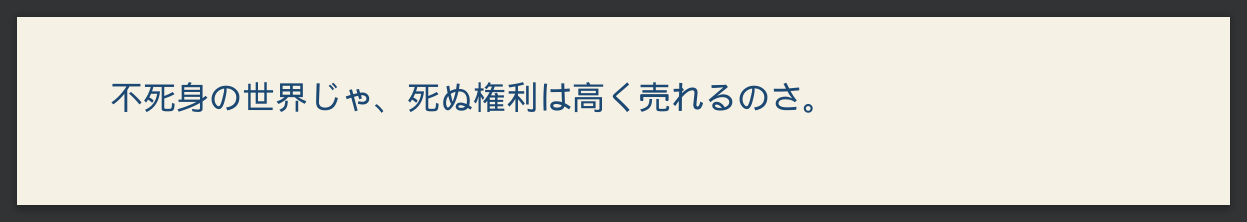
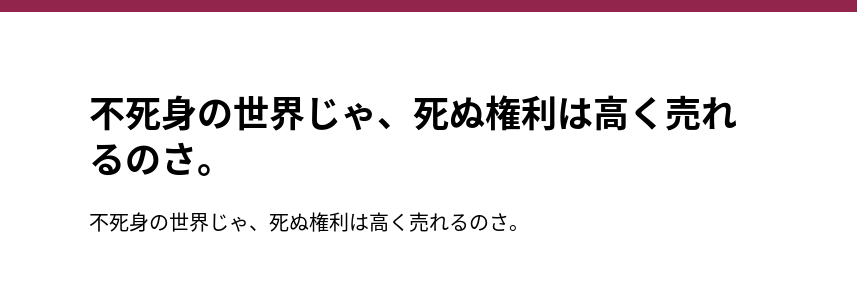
(836, 108) none -> [89,212,529,232] // 不死身の世界じゃ、死ぬ権利は高く売れるのさ。

